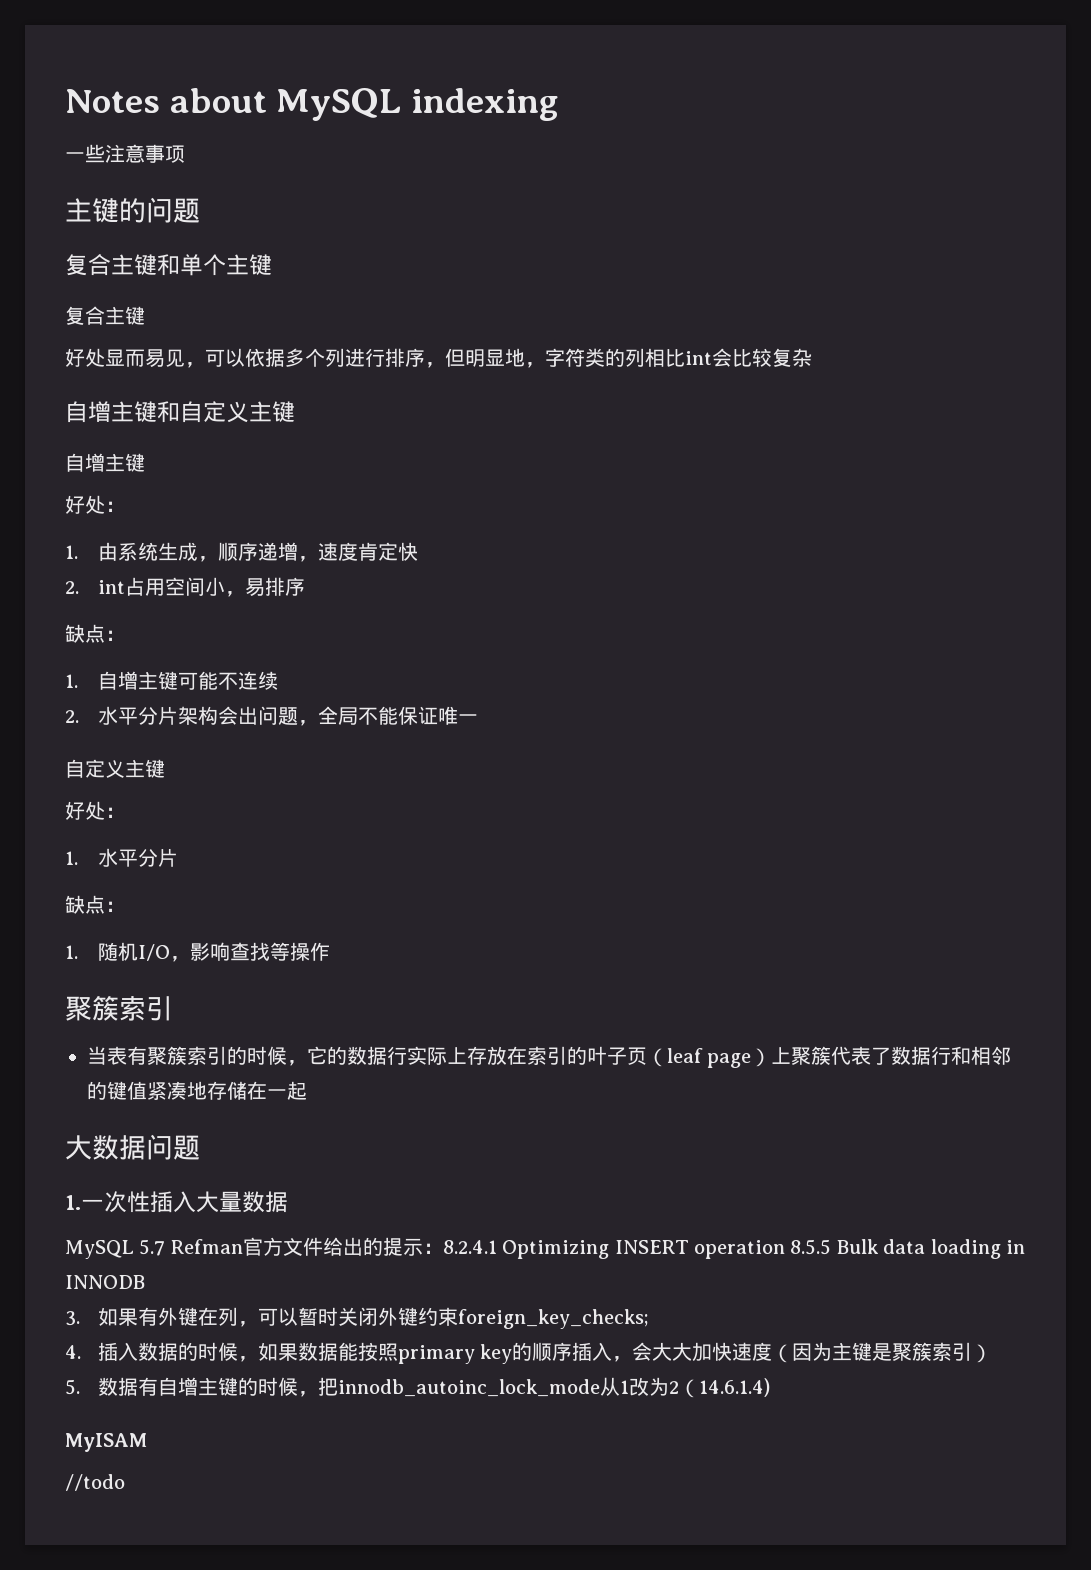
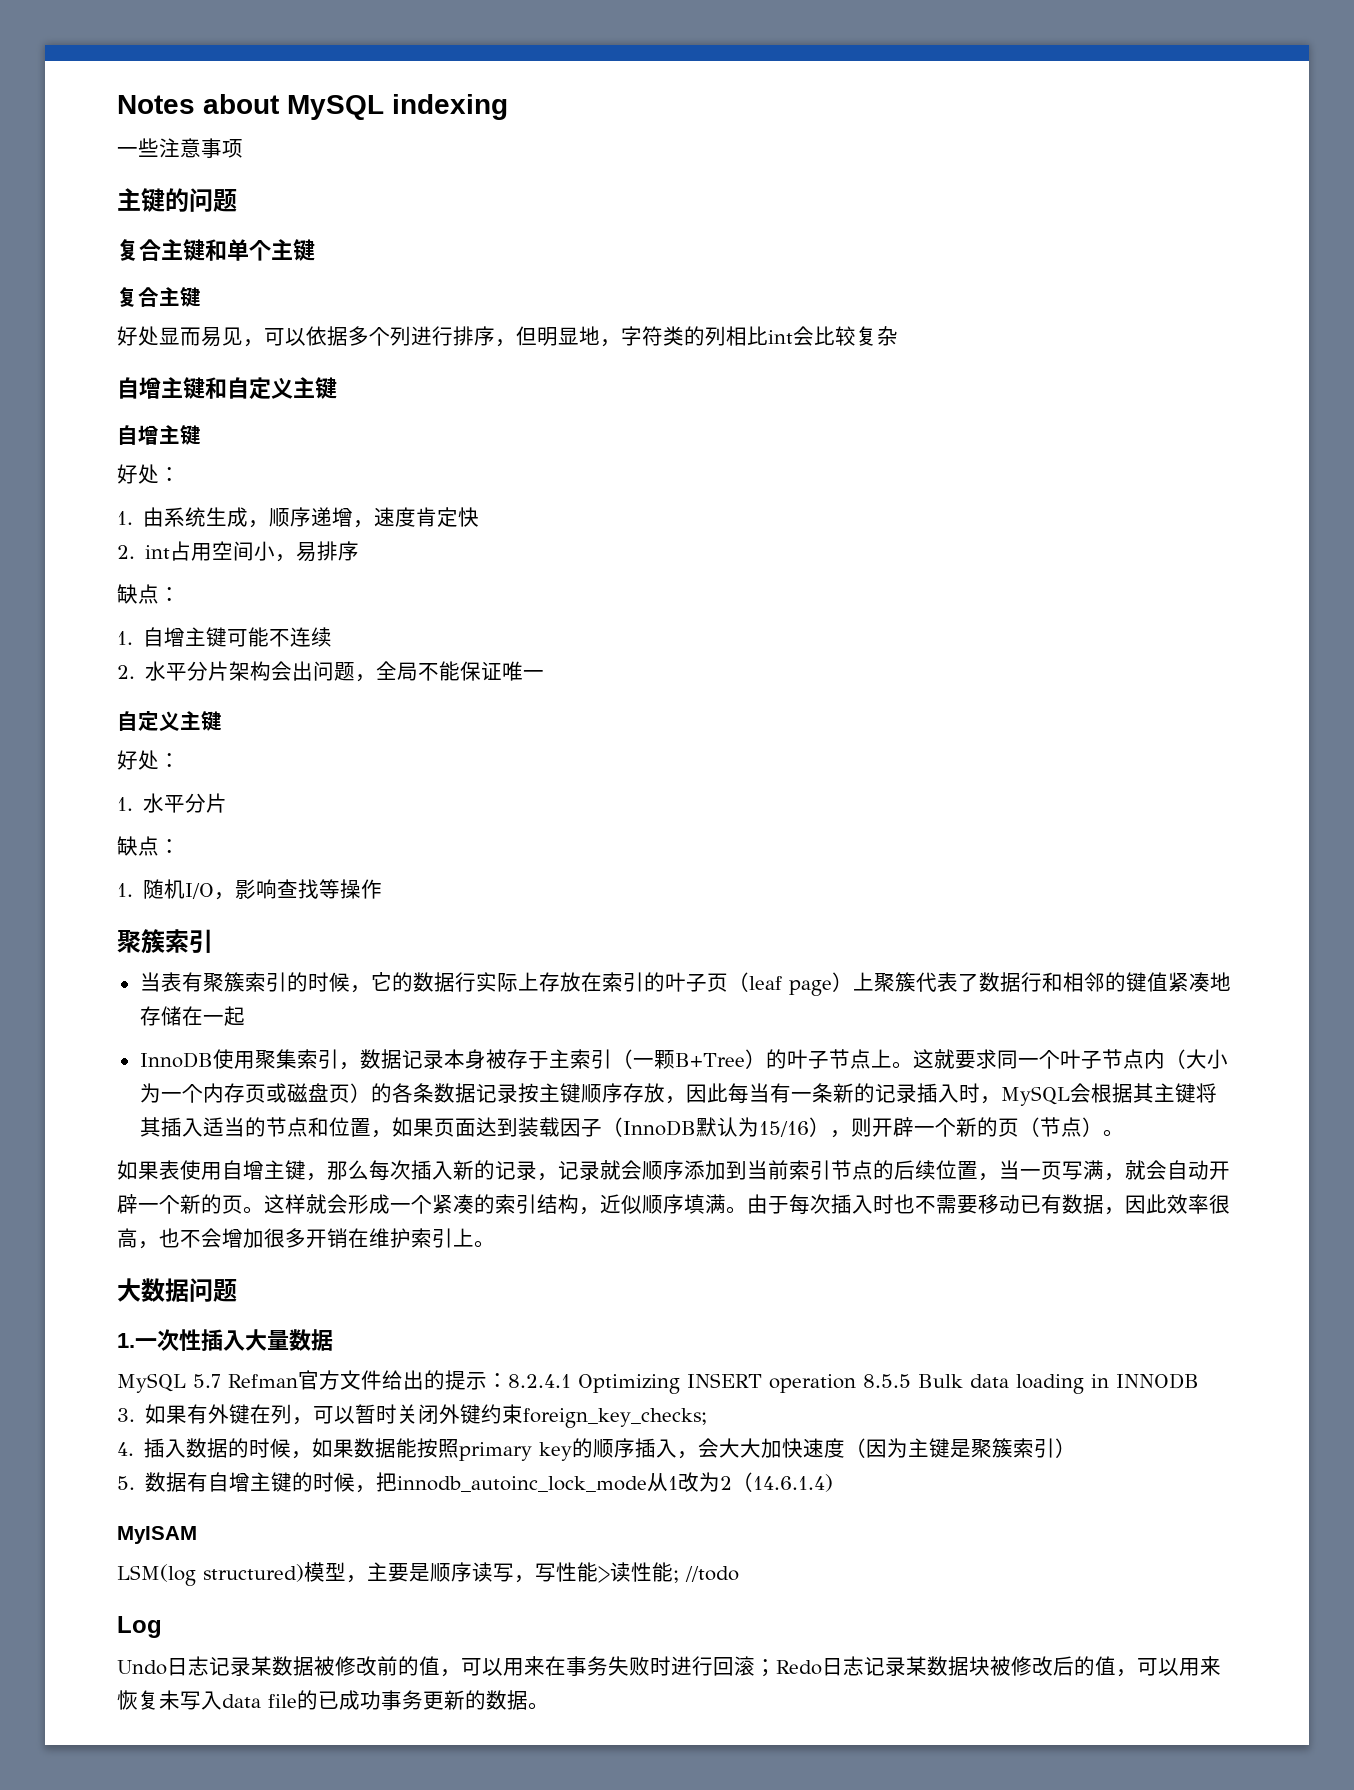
(307, 1090) none -> [139,1049,1228,1070] [139,1083,1217,1106] [139,1117,1124,1138] [117,1160,1230,1181] [117,1194,1230,1215] [117,1228,495,1249] // InnoDB使用聚集索引，数据记录本身被存于主索引（一颗B+Tree）的叶子节点上。这就要求同一个叶子节点内（大小为一个内存页或磁盘页）的各条数据记录按主键顺序存放，因此每当有一条新的记录插入时，MySQL会根据其主键将其插入适当的节点和位置，如果页面达到装载因子（InnoDB默认为15/16），则开辟一个新的页（节点）。 // 如果表使用自增主键，那么每次插入新的记录，记录就会顺序添加到当前索引节点的后续位置，当一页写满，就会自动开辟一个新的页。这样就会形成一个紧凑的索引结构，近似顺序填满。由于每次插入时也不需要移动已有数据，因此效率很高，也不会增加很多开销在维护索引上。
[65,1474,125,1491] //todo -> [117,1562,739,1586] [117,1616,162,1638] [117,1656,1221,1677] [117,1690,549,1710] LSM(log structured)模型，主要是顺序读写，写性能>读性能; //todo // Log // Undo日志记录某数据被修改前的值，可以用来在事务失败时进行回滚；Redo日志记录某数据块被修改后的值，可以用来恢复未写入data file的已成功事务更新的数据。

